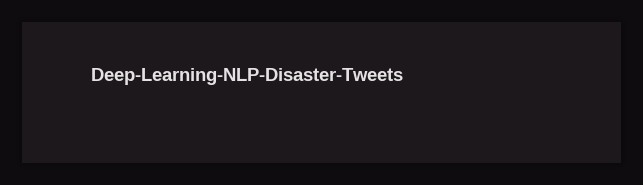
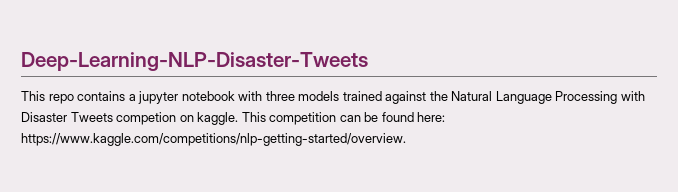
(403, 76) none -> [21,91,645,104] [21,112,446,125] [21,133,406,146] // This repo contains a jupyter notebook with three models trained against the Natural Language Processing with Disaster Tweets competion on kaggle. This competition can be found here: https://www.kaggle.com/competitions/nlp-getting-started/overview.

